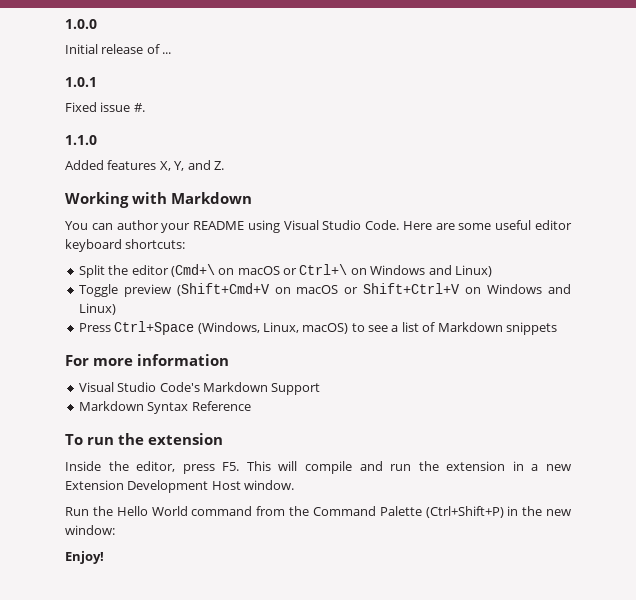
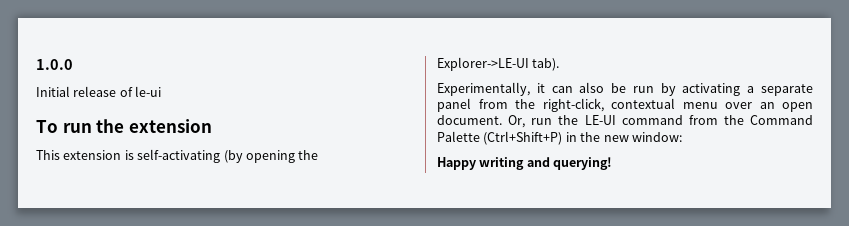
[162,52,172,54] [65,77,97,87] [65,102,145,112] [65,135,97,145] [65,160,224,171] [65,192,252,208] [65,220,572,233] [65,239,186,252] [78,264,492,278] [78,283,571,297] [78,303,116,315] [78,321,557,335] [65,354,229,366] [78,382,321,395] [78,401,251,414] [65,433,223,445] [65,461,571,474] [65,480,295,493] [65,506,188,516] ... // 1.0.1 // Fixed issue #. // 1.1.0 // Added features X, Y, and Z. // Working with Markdown // You can author your README using Visual Studio Code. Here are some useful editor keyboard shortcuts: // Split the editor (Cmd+\ on macOS or Ctrl+\ on Windows and Linux) // Toggle preview (Shift+Cmd+V on macOS or Shift+Ctrl+V on Windows and Linux) // Press Ctrl+Space (Windows, Linux, macOS) to see a list of Markdown snippets // For more information // Visual Studio Code's Markdown Support // Markdown Syntax Reference // To run the extension // Inside the editor, press F5. This will compile and run the extension in a new Extension Development Host window. // Run the Hello World -> [135,86,162,97] [36,119,212,133] [36,149,319,163] [437,57,560,71] [437,82,813,96] [437,98,813,112] [437,115,616,128] le-ui // To run the extension // This extension is self-activating (by opening the Explorer->LE-UI tab). // Experimentally, it can also be run by activating a separate panel from the right-click, contextual menu over an open document. Or, run the LE-UI
[65,551,104,564] Enjoy! -> [437,157,613,170] Happy writing and querying!

